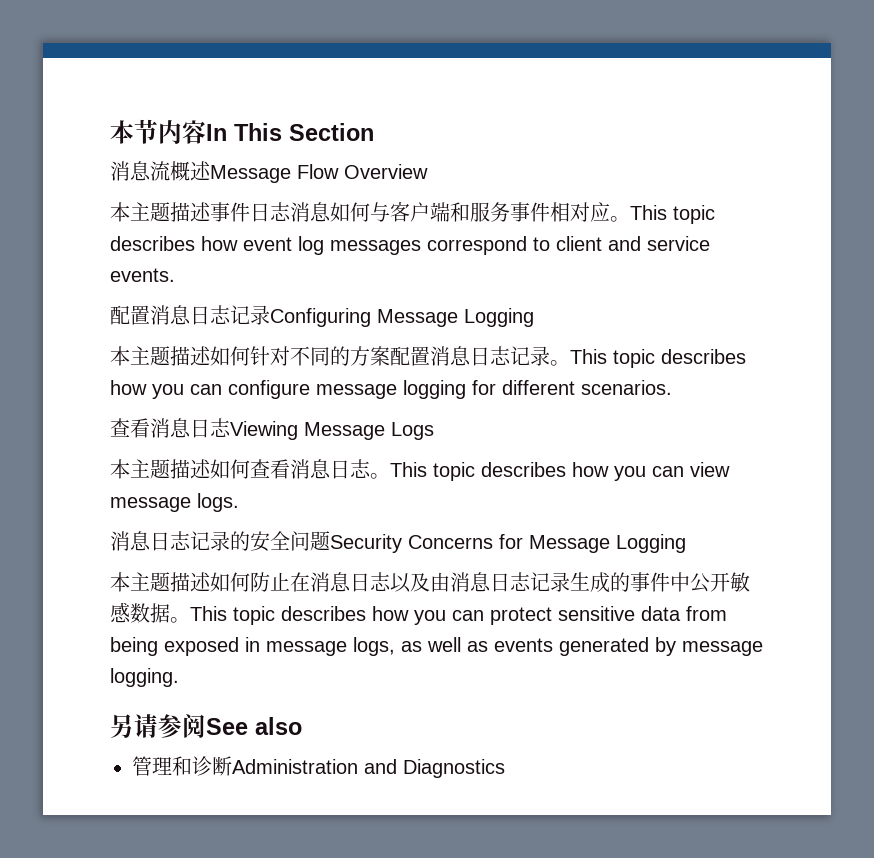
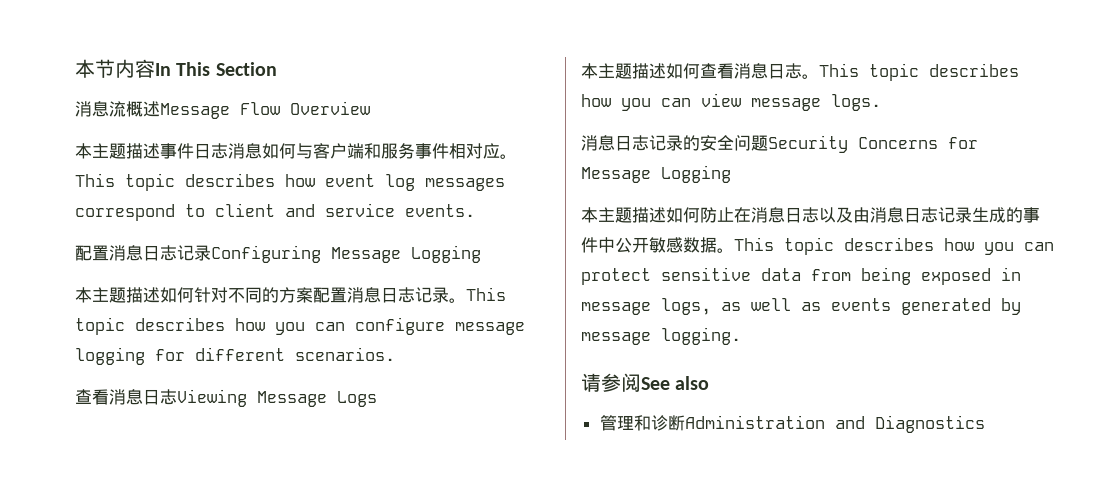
[110,714,134,738] 另 -> (741, 336) none

